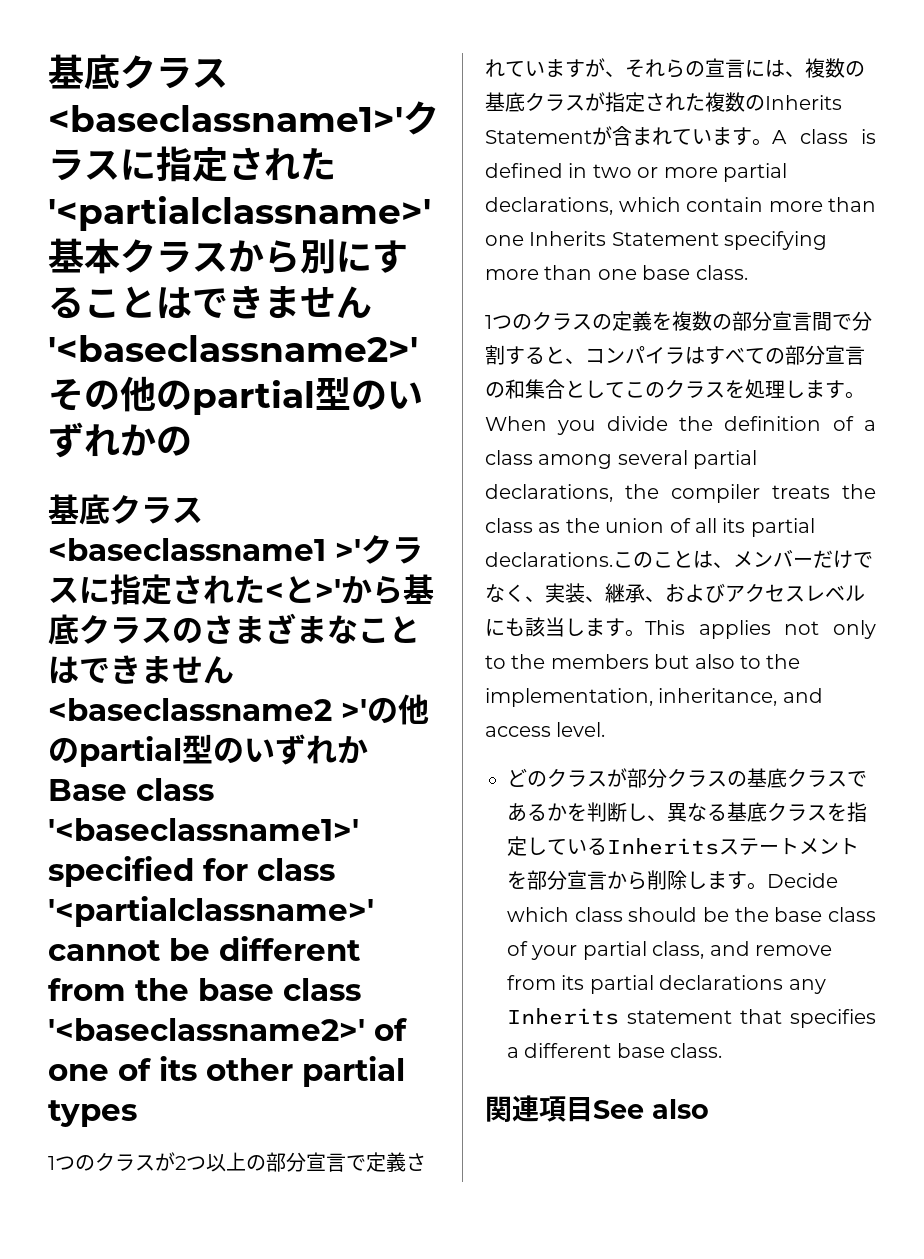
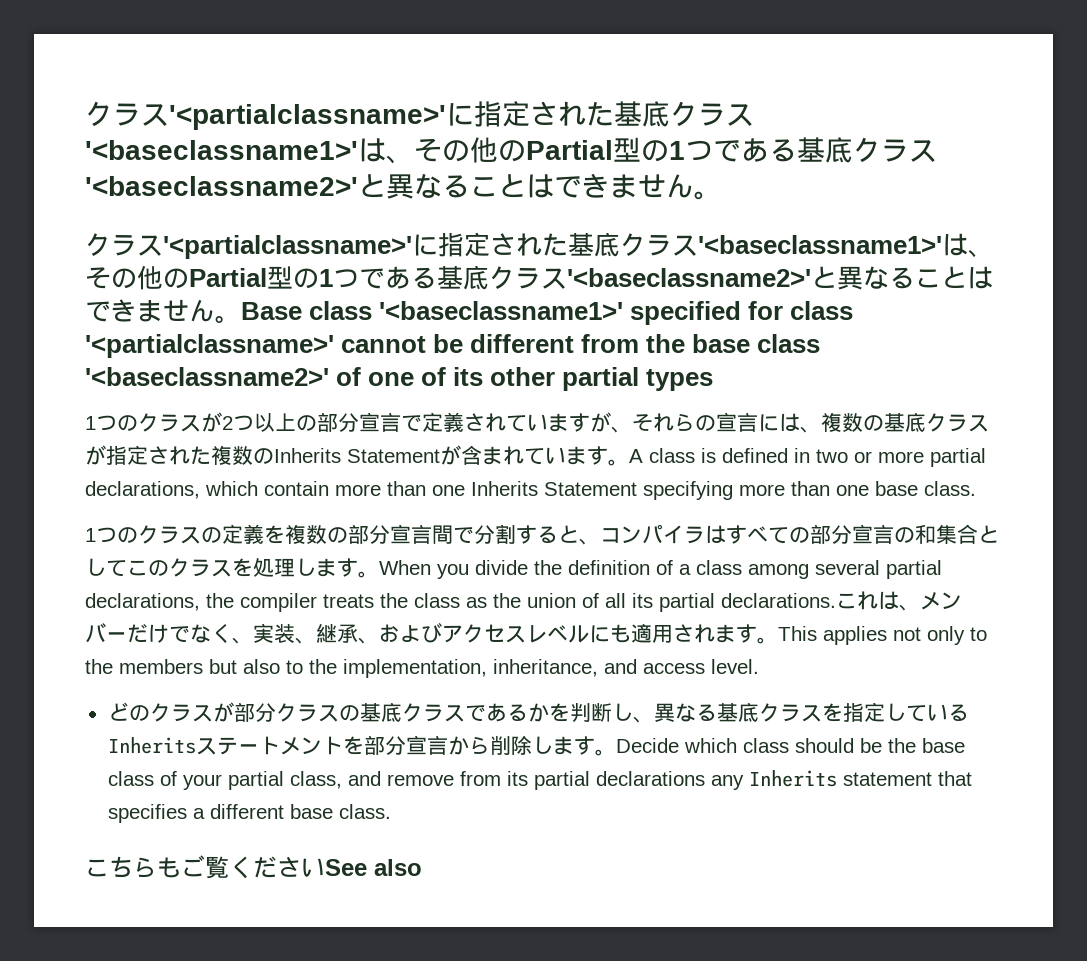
[48,54,228,90] [48,101,439,135] [48,146,336,182] [48,196,431,231] [48,238,408,274] [48,285,372,319] [48,335,418,362] [48,376,423,415] [48,422,192,458] [48,494,203,525] [48,535,423,564] [48,574,434,605] [48,613,420,645] [48,655,234,684] [48,694,429,725] [48,734,368,767] 基底クラス<baseclassname1>'クラスに指定された'<partialclassname>'基本クラスから別にすることはできません'<baseclassname2>'その他のpartial型のいずれかの // 基底クラス<baseclassname1 >'クラスに指定された<と>'から基底クラスのさまざまなことはできません<baseclassname2 >'の他のpartial型のいずれか -> [85,101,754,130] [85,137,937,164] [85,173,722,200] [85,232,994,259] [85,265,993,290] [85,299,241,323] クラス'<partialclassname>'に指定された基底クラス'<baseclassname1>'は、その他のPartial型の1つである基底クラス'<baseclassname2>'と異なることはできません。 // クラス'<partialclassname>'に指定された基底クラス'<baseclassname1>'は、その他のPartial型の1つである基底クラス'<baseclassname2>'と異なることはできません。
[633,550,693,568] のこと -> [857,591,878,610] れ
[525,617,585,637] 該当し -> [631,623,715,643] 適用され
[485,1095,593,1122] 関連項目 -> [85,855,325,879] こちらもご覧ください

